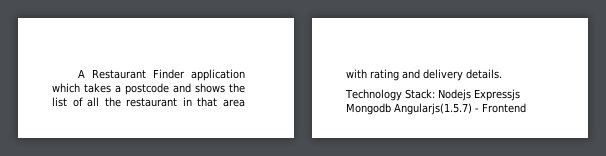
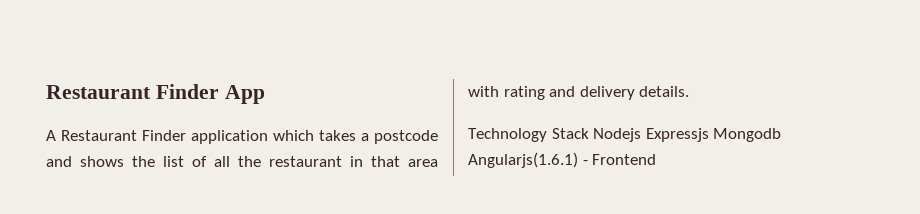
(77, 73) none -> [46,84,265,104] Restaurant Finder App //
[404,89,435,99] Stack: -> [551,128,589,139] Stack
[394,103,472,115] Angularjs(1.5.7) -> [468,152,578,168] Angularjs(1.6.1)

